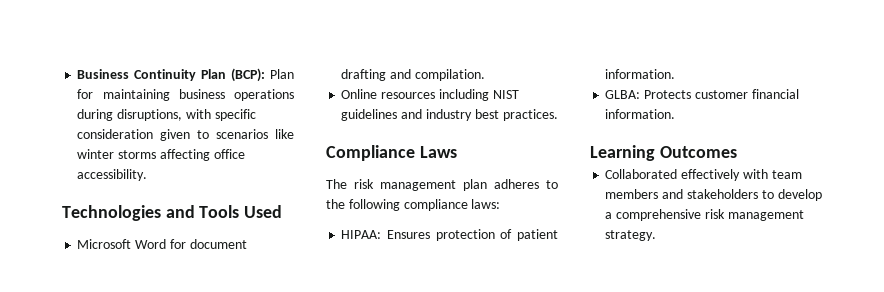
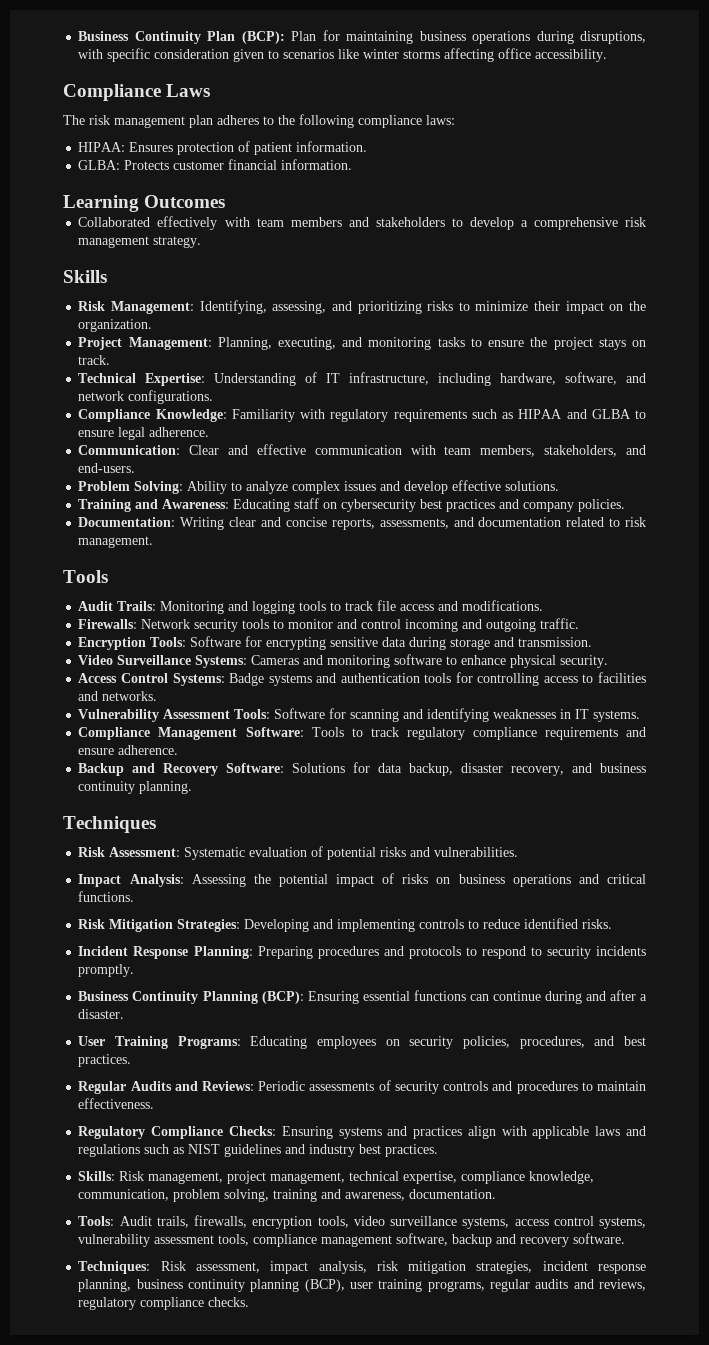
[62,205,283,221] [77,239,247,249] [341,69,485,81] [341,89,519,101] [341,109,558,121] // Technologies and Tools Used // Microsoft Word for document drafting and compilation. // Online resources including NIST guidelines and industry best practices. -> (608, 55) none
(657, 235) none -> [63,270,107,283] [78,300,646,314] [78,319,153,332] [78,337,647,350] [78,355,111,365] [78,372,646,386] [78,390,214,404] [78,409,647,422] [78,427,210,440] [78,444,646,457] [78,463,136,473] [78,480,560,494] [78,498,626,512] [78,517,646,530] [78,536,154,548] [63,570,108,583] [78,600,544,614] [78,618,580,632] [78,636,593,650] [78,654,609,668] [78,672,646,686] [78,691,158,701] [78,708,641,722] [78,727,647,740] [78,745,179,755] [78,762,646,776] [78,781,193,794] [63,816,156,833] [78,846,519,860] [78,873,646,887] [78,891,135,902] [78,918,613,932] [78,946,646,959] [78,964,135,977] [78,990,647,1004] [78,1009,125,1019] [78,1036,646,1049] [78,1054,132,1067] [78,1080,647,1094] [78,1098,155,1109] [78,1126,647,1139] [78,1144,439,1157] [78,1171,595,1184] [78,1189,497,1202] [78,1215,647,1229] [78,1233,626,1247] [78,1261,646,1274] [78,1279,646,1292] [78,1297,250,1310] // Skills // Risk Management: Identifying, assessing, and prioritizing risks to minimize their impact on the organization. // Project Management: Planning, executing, and monitoring tasks to ensure the project stays on track. // Technical Expertise: Understanding of IT infrastructure, including hardware, software, and network configurations. // Compliance Knowledge: Familiarity with regulatory requirements such as HIPAA and GLBA to ensure legal adherence. // Communication: Clear and effective communication with team members, stakeholders, and end-users. // Problem Solving: Ability to analyze complex issues and develop effective solutions. // Training and Awareness: Educating staff on cybersecurity best practices and company policies. // Documentation: Writing clear and concise reports, assessments, and documentation related to risk management. // Tools // Audit Trails: Monitoring and logging tools to track file access and modifications. // Firewalls: Network security tools to monitor and control incoming and outgoing traffic. // Encryption Tools: Software for encrypting sensitive data during storage and transmission. // Video Surveillance Systems: Cameras and monitoring software to enhance physical security. // Access Control Systems: Badge systems and authentication tools for controlling access to facilities and networks. // Vulnerability Assessment Tools: Software for scanning and identifying weaknesses in IT systems. // Compliance Management Software: Tools to track regulatory compliance requirements and ensure adherence. // Backup and Recovery Software: Solutions for data backup, disaster recovery, and business continuity planning. // Techniques // Risk Assessment: Systematic evaluation of potential risks and vulnerabilities. // Impact Analysis: Assessing the potential impact of risks on business operations and critical functions. // Risk Mitigation Strategies: Developing and implementing controls to reduce identified risks. // Incident Response Planning: Preparing procedures and protocols to respond to security incidents promptly. // Business Continuity Planning (BCP): Ensuring essential functions can continue during and after a disaster. // User Training Programs: Educating employees on security policies, procedures, and best practices. // Regular Audits and Reviews: Periodic assessments of security controls and procedures to maintain effectiveness. // Regulatory Compliance Checks: Ensuring systems and practices align with applicable laws and regulations such as NIST guidelines and industry best practices. // Skills: Risk management, project management, technical expertise, compliance knowledge, communication, problem solving, training and awareness, documentation. // Tools: Audit trails, firewalls, encryption tools, video surveillance systems, access control systems, vulnerability assessment tools, compliance management software, backup and recovery software. // Techniques: Risk assessment, impact analysis, risk mitigation strategies, incident response planning, business continuity planning (BCP), user training programs, regular audits and reviews, regulatory compliance checks.

